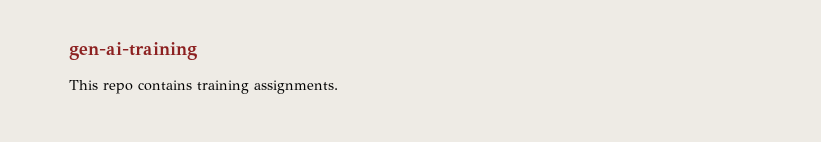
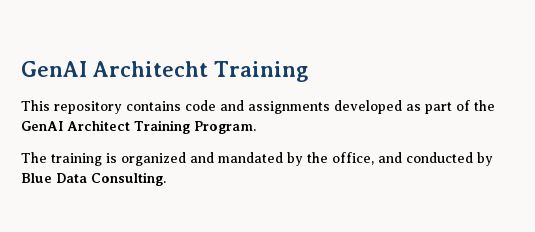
[69,42,197,60] [69,80,338,94] gen-ai-training // This repo contains training assignments. -> [21,61,308,82] [21,100,495,114] [21,120,256,134] [21,152,493,166] [21,172,166,186] GenAI Architecht Training // This repository contains code and assignments developed as part of the GenAI Architect Training Program. // The training is organized and mandated by the office, and conducted by Blue Data Consulting.

